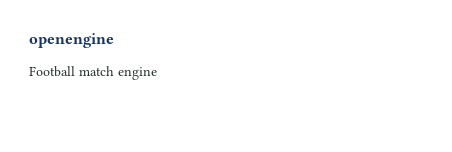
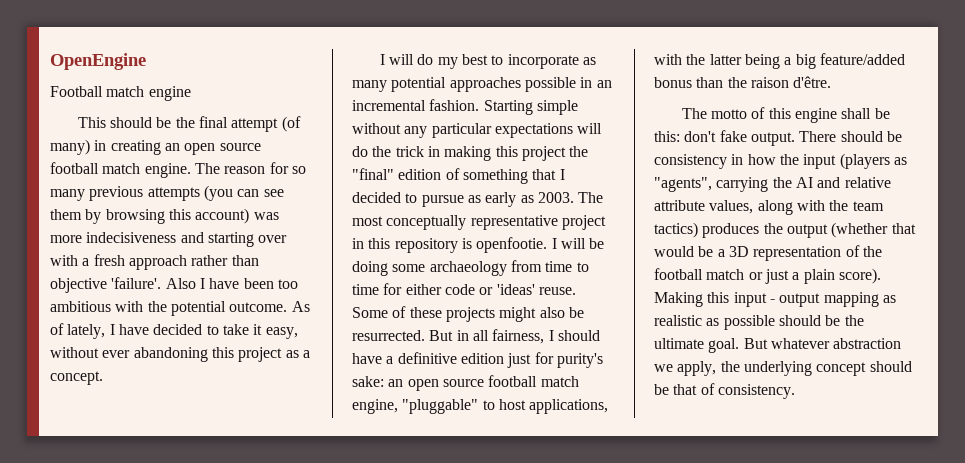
[29,33,114,48] openengine -> [50,53,146,70] OpenEngine
(157, 73) none -> [77,116,301,132] [50,139,261,155] [50,162,306,178] [50,185,284,201] [50,208,279,224] [50,232,288,247] [50,254,259,270] [50,277,298,293] [50,301,310,316] [50,323,298,339] [50,347,310,362] [50,371,103,385] [379,54,597,69] [352,77,612,92] [352,99,578,115] [352,123,603,138] [352,146,589,161] [352,168,565,184] [352,192,604,207] [352,215,606,230] [352,237,605,253] [352,260,589,276] [352,283,576,295] [352,306,584,322] [352,329,600,344] [352,352,603,368] [352,375,579,391] [352,399,609,414] [654,53,905,69] [654,76,832,88] [681,107,890,123] [654,130,902,146] [654,153,907,169] [654,177,891,192] [654,200,884,215] [654,222,916,238] [654,245,882,261] [654,268,881,284] [654,292,896,307] [654,315,864,330] [654,338,902,353] [654,361,912,376] [654,383,795,399] // This should be the final attempt (of many) in creating an open source football match engine. The reason for so many previous attempts (you can see them by browsing this account) was more indecisiveness and starting over with a fresh approach rather than objective 'failure'. Also I have been too ambitious with the potential outcome. As of lately, I have decided to take it easy, without ever abandoning this project as a concept. // I will do my best to incorporate as many potential approaches possible in an incremental fashion. Starting simple without any particular expectations will do the trick in making this project the "final" edition of something that I decided to pursue as early as 2003. The most conceptually representative project in this repository is openfootie. I will be doing some archaeology from time to time for either code or 'ideas' reuse. Some of these projects might also be resurrected. But in all fairness, I should have a definitive edition just for purity's sake: an open source football match engine, "pluggable" to host applications, with the latter being a big feature/added bonus than the raison d'être. // The motto of this engine shall be this: don't fake output. There should be consistency in how the input (players as "agents", carrying the AI and relative attribute values, along with the team tactics) produces the output (whether that would be a 3D representation of the football match or just a plain score). Making this input - output mapping as realistic as possible should be the ultimate goal. But whatever abstraction we apply, the underlying concept should be that of consistency.

